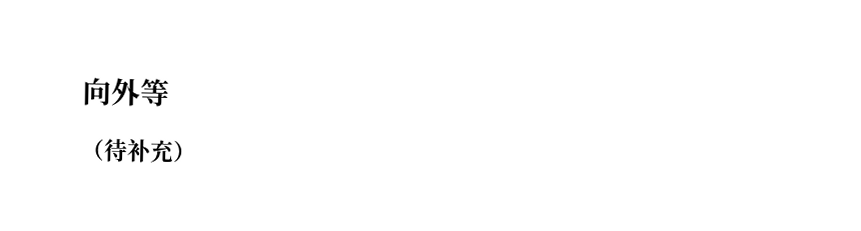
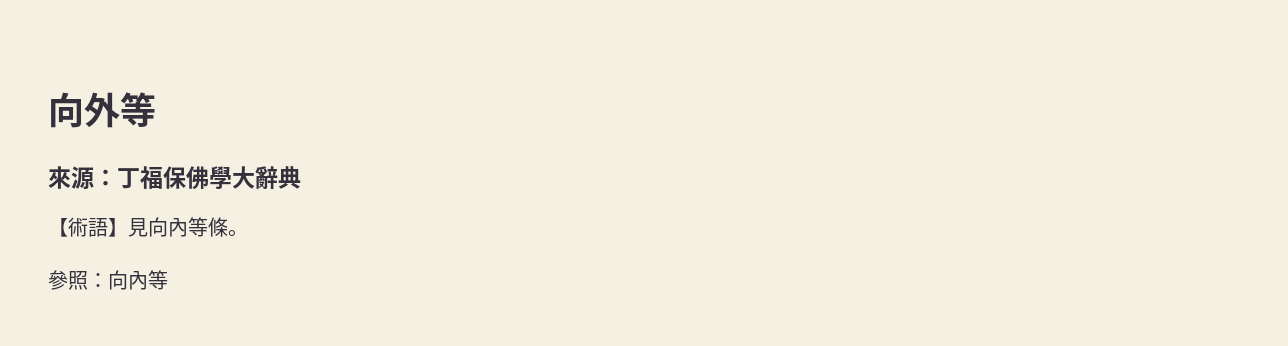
[81,138,197,164] （待补充） -> [48,166,301,190] [48,217,248,237] [48,270,168,290] 來源：丁福保佛學大辭典 // 【術語】見向內等條。 // 參照：向內等

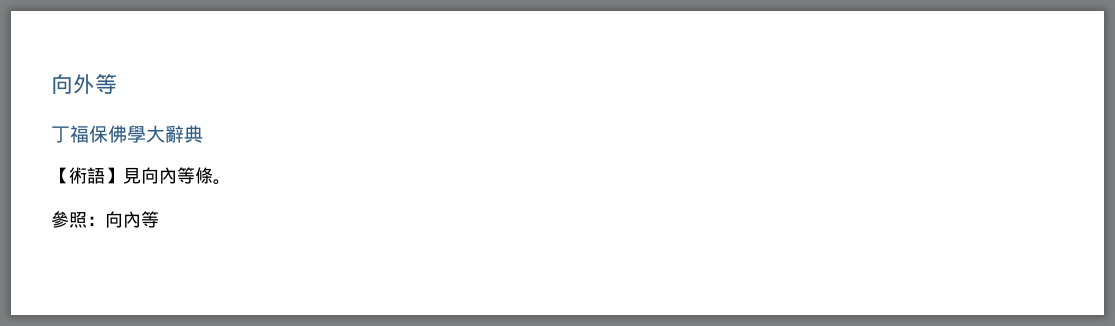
[48,166,117,190] 來源： -> (117, 84) none

